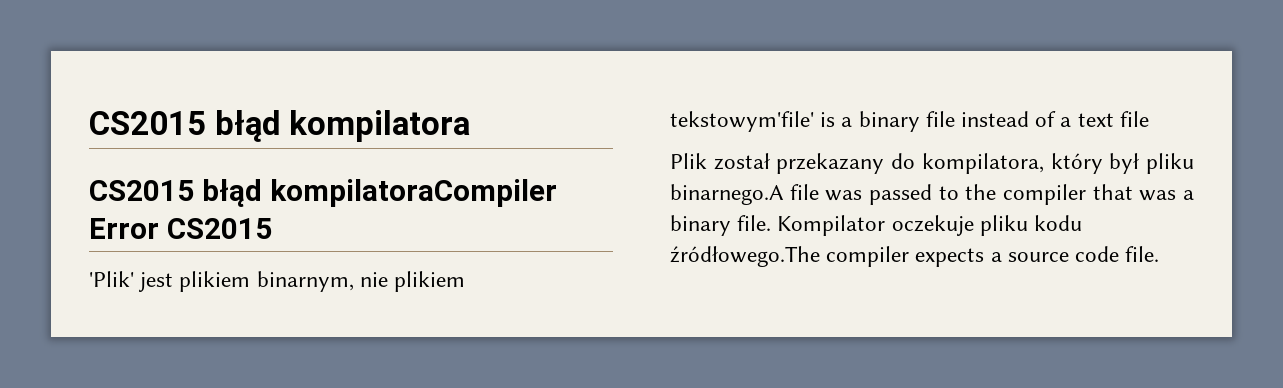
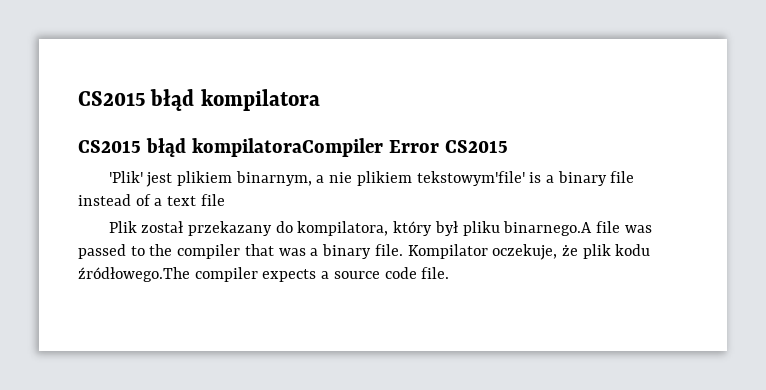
(354, 281) none -> [316,175,325,183] a
[891,215,1028,236] oczekuje pliku -> [492,244,611,260] oczekuje, że plik

